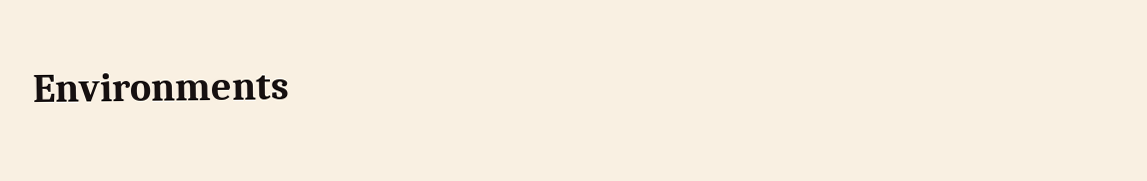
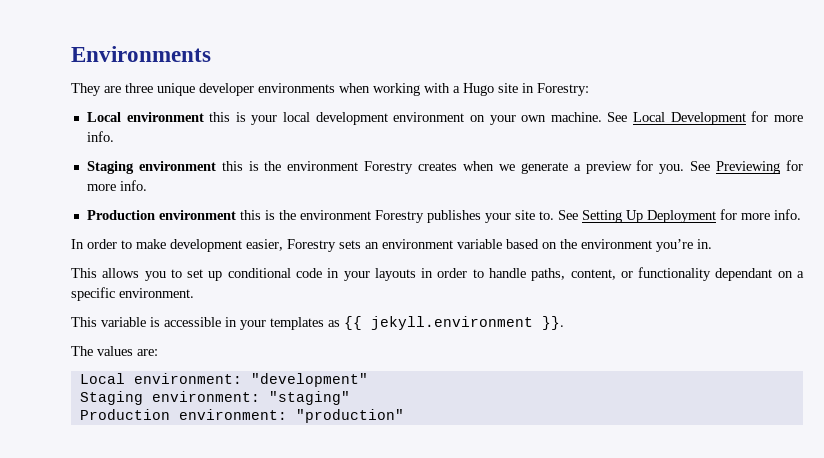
(290, 87) none -> [71,83,589,96] [86,111,803,125] [86,131,114,142] [86,160,803,174] [86,180,147,191] [86,209,801,223] [71,239,712,252] [71,267,805,281] [71,287,194,301] [71,316,564,330] [71,346,158,356] [79,373,368,387] [79,391,350,405] [79,409,404,423] // They are three unique developer environments when working with a Hugo site in Forestry: // Local environment this is your local development environment on your own machine. See Local Development for more info. // Staging environment this is the environment Forestry creates when we generate a preview for you. See Previewing for more info. // Production environment this is the environment Forestry publishes your site to. See Setting Up Deployment for more info. // In order to make development easier, Forestry sets an environment variable based on the environment you’re in. // This allows you to set up conditional code in your layouts in order to handle paths, content, or functionality dependant on a specific environment. // This variable is accessible in your templates as {{ jekyll.environment }}. // The values are: // Local environment: "development" // Staging environment: "staging" // Production environment: "production"

